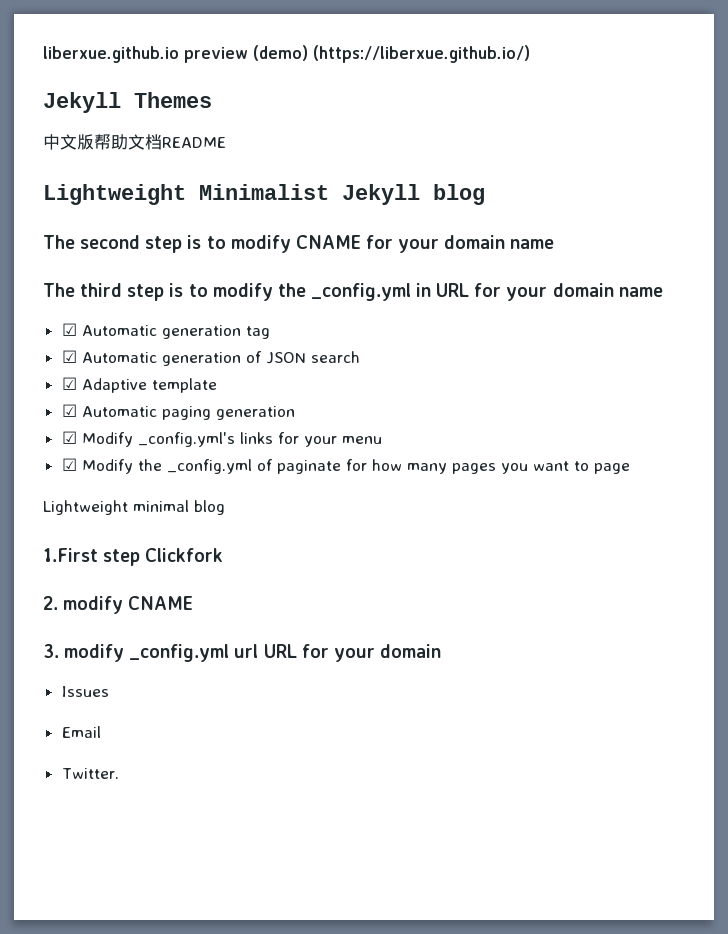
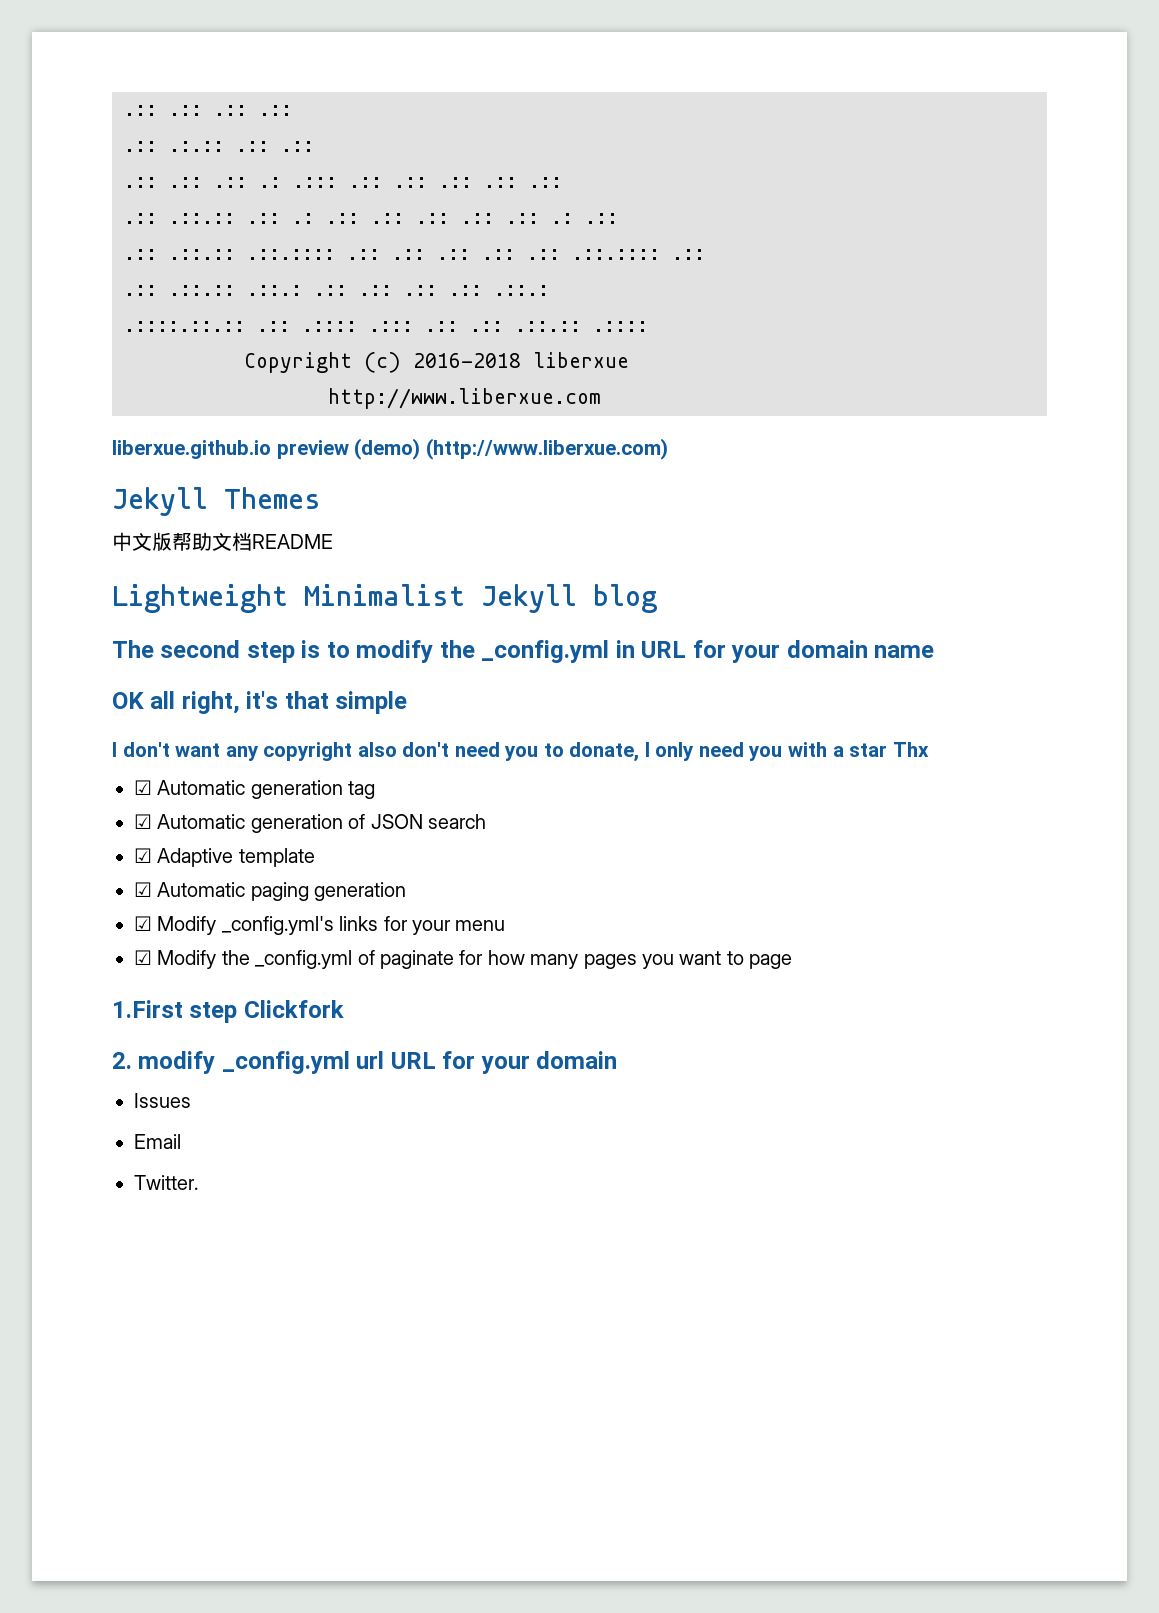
(43, 54) none -> [124,105,292,116] [124,141,314,152] [124,177,562,188] [124,213,618,224] [124,249,705,260] [124,285,549,296] [124,321,648,332] [244,352,629,373] [328,388,601,409] .:: .:: .:: .:: // .:: .:.:: .:: .:: // .:: .:: .:: .: .::: .:: .:: .:: .:: .:: // .:: .::.:: .:: .: .:: .:: .:: .:: .:: .: .:: // .:: .::.:: .::.:::: .:: .:: .:: .:: .:: .::.:::: .:: // .:: .::.:: .::.: .:: .:: .:: .:: .::.: // .::::.::.:: .:: .:::: .::: .:: .:: .::.:: .:::: // Copyright (c) 2016-2018 liberxue // http://www.liberxue.com //
[313,45,530,63] (https://liberxue.github.io/) -> [425,438,668,460] (http://www.liberxue.com)
[295,235,555,253] [43,283,273,301] CNAME for your domain name // The third step is to modify -> (434, 651) none
(663, 292) none -> [112,691,408,714] [112,742,929,762] // OK all right, it's that simple // I don't want any copyright also don't need you to donate, I only need you with a star Thx
[43,500,225,515] // Lightweight minimal blog -> (793, 961) none
[128,596,194,610] [43,644,125,662] CNAME // 3. modify -> (216, 1062) none

